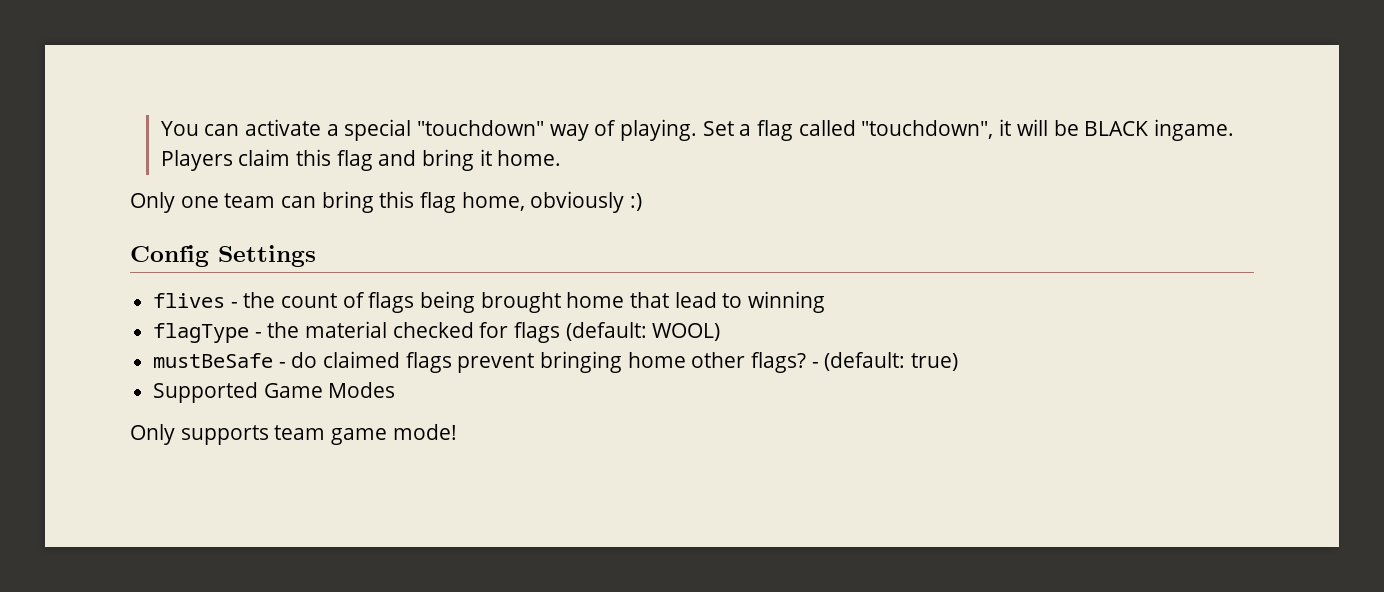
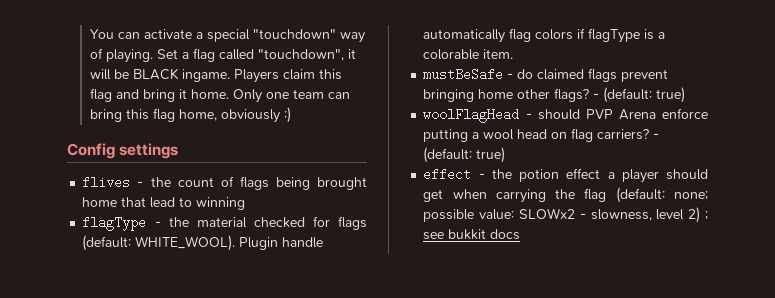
(562, 158) // -> (229, 94) none
[218,245,316,267] Settings -> [119,143,179,159] settings
[652,323,721,341] WOOL) -> [135,235,324,251] [423,28,666,43] [423,49,514,60] WHITE_WOOL). Plugin handle automatically flag colors if flagType is a colorable item.
[153,382,396,403] [130,424,457,445] Supported Game Modes // Only supports team game mode! -> [423,108,708,123] [423,128,660,142] [423,147,506,163] [423,168,708,183] [423,187,708,203] [423,207,708,223] [423,229,521,240] woolFlagHead - should PVP Arena enforce putting a wool head on flag carriers? - (default: true) // effect - the potion effect a player should get when carrying the flag (default: none; possible value: SLOWx2 - slowness, level 2) ; see bukkit docs

